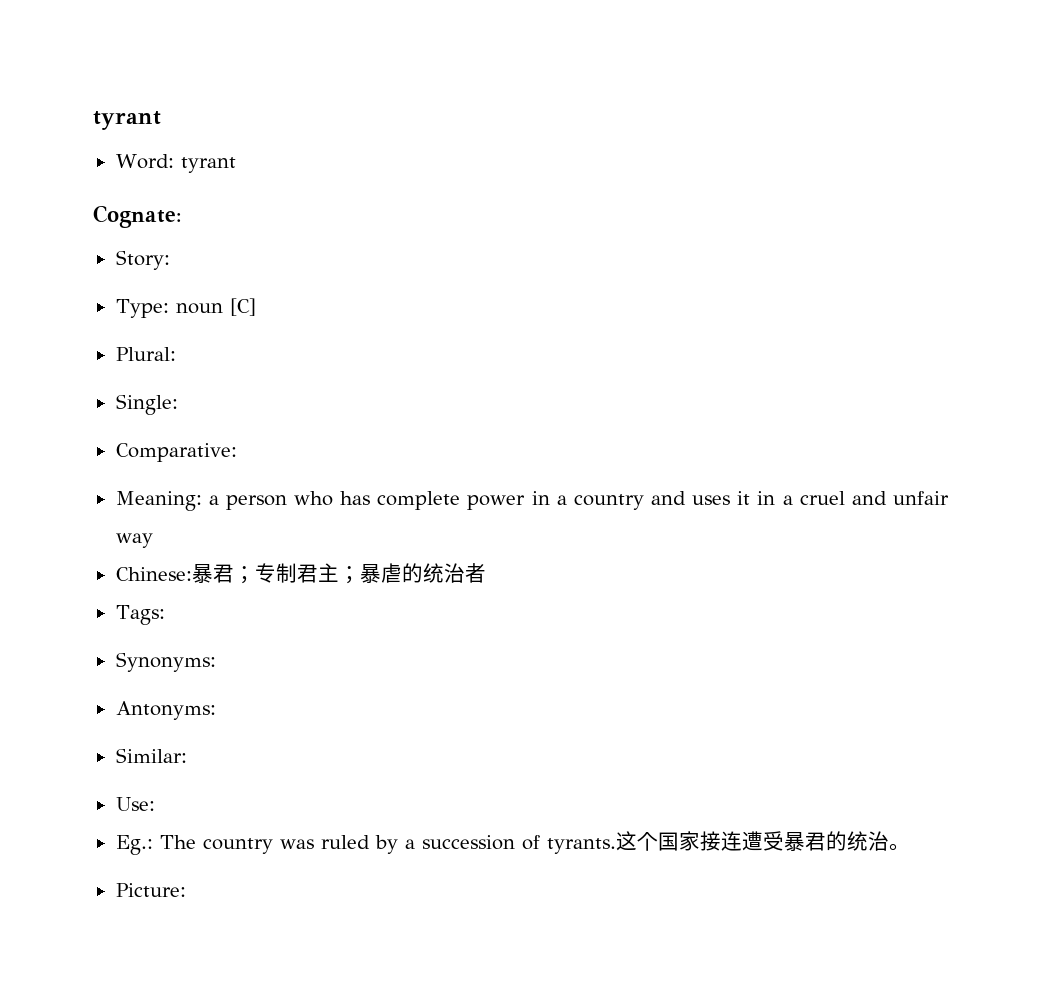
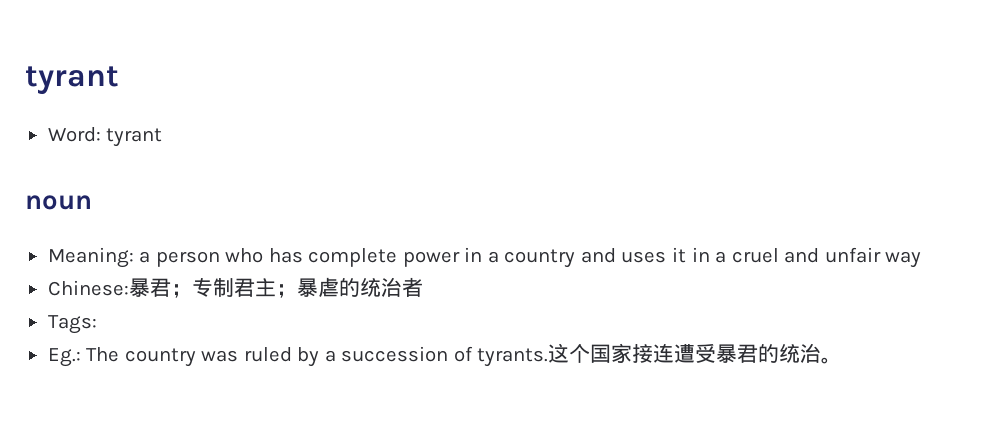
[93,205,182,228] [115,250,170,270] [115,298,256,318] [115,347,176,361] [115,394,178,415] [115,443,237,462] Cognate: // Story: // Type: noun [C] // Plural: // Single: // Comparative: -> [25,195,92,210] noun
[115,652,216,672] [115,701,216,720] [115,748,187,763] [115,797,155,811] // Synonyms: // Antonyms: // Similar: // Use: -> (97, 324) none
[115,883,186,897] // Picture: -> (843, 360) none

